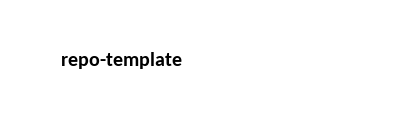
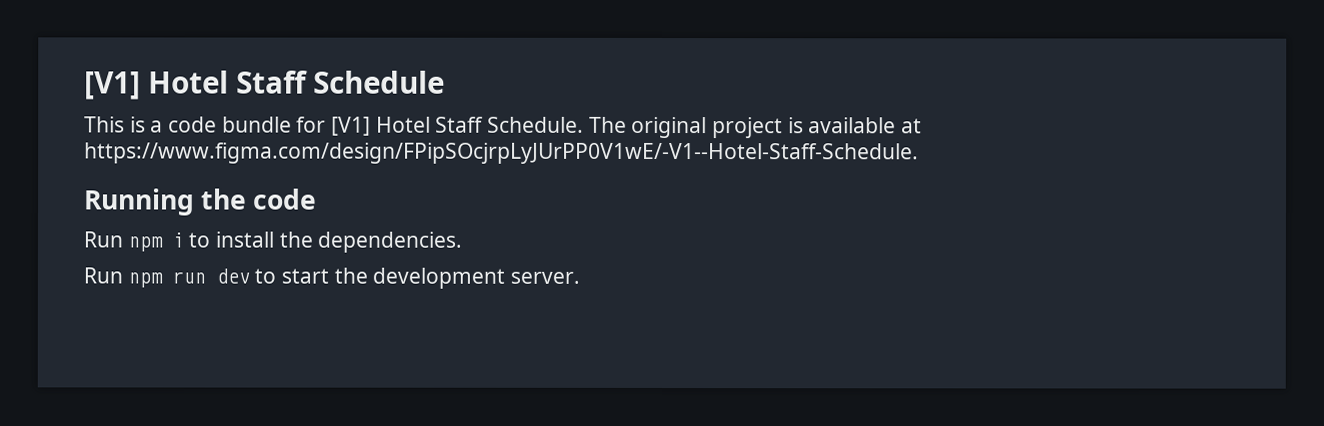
[61,52,182,69] repo-template -> [84,70,445,100] [84,116,923,139] [84,142,919,165] [83,188,318,216] [83,231,463,253] [83,267,581,289] [V1] Hotel Staff Schedule // This is a code bundle for [V1] Hotel Staff Schedule. The original project is available at https://www.figma.com/design/FPipSOcjrpLyJUrPP0V1wE/-V1--Hotel-Staff-Schedule. // Running the code // Run npm i to install the dependencies. // Run npm run dev to start the development server.

